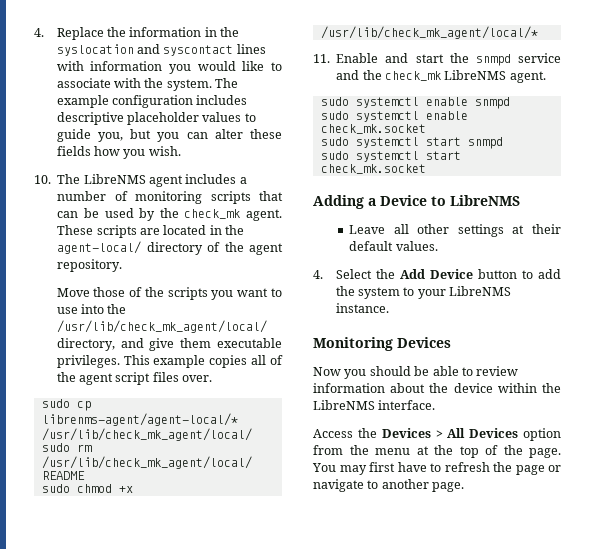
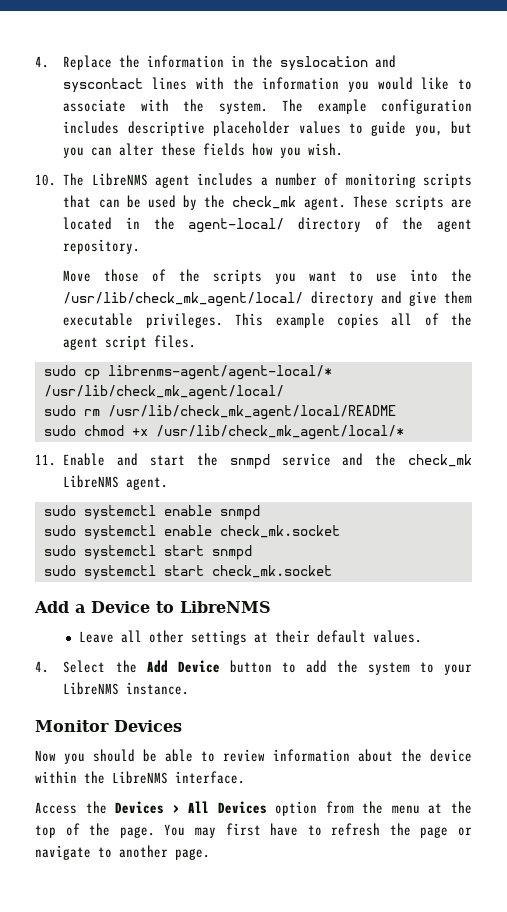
(84, 66) none -> [232,77,254,90] the
[56,338,115,351] directory, -> [310,291,374,306] directory
[152,372,213,382] files over. -> [154,335,197,348] files.
[313,195,364,209] Adding -> [34,601,69,613] Add
[313,337,393,351] Monitoring -> [35,720,109,732] Monitor

